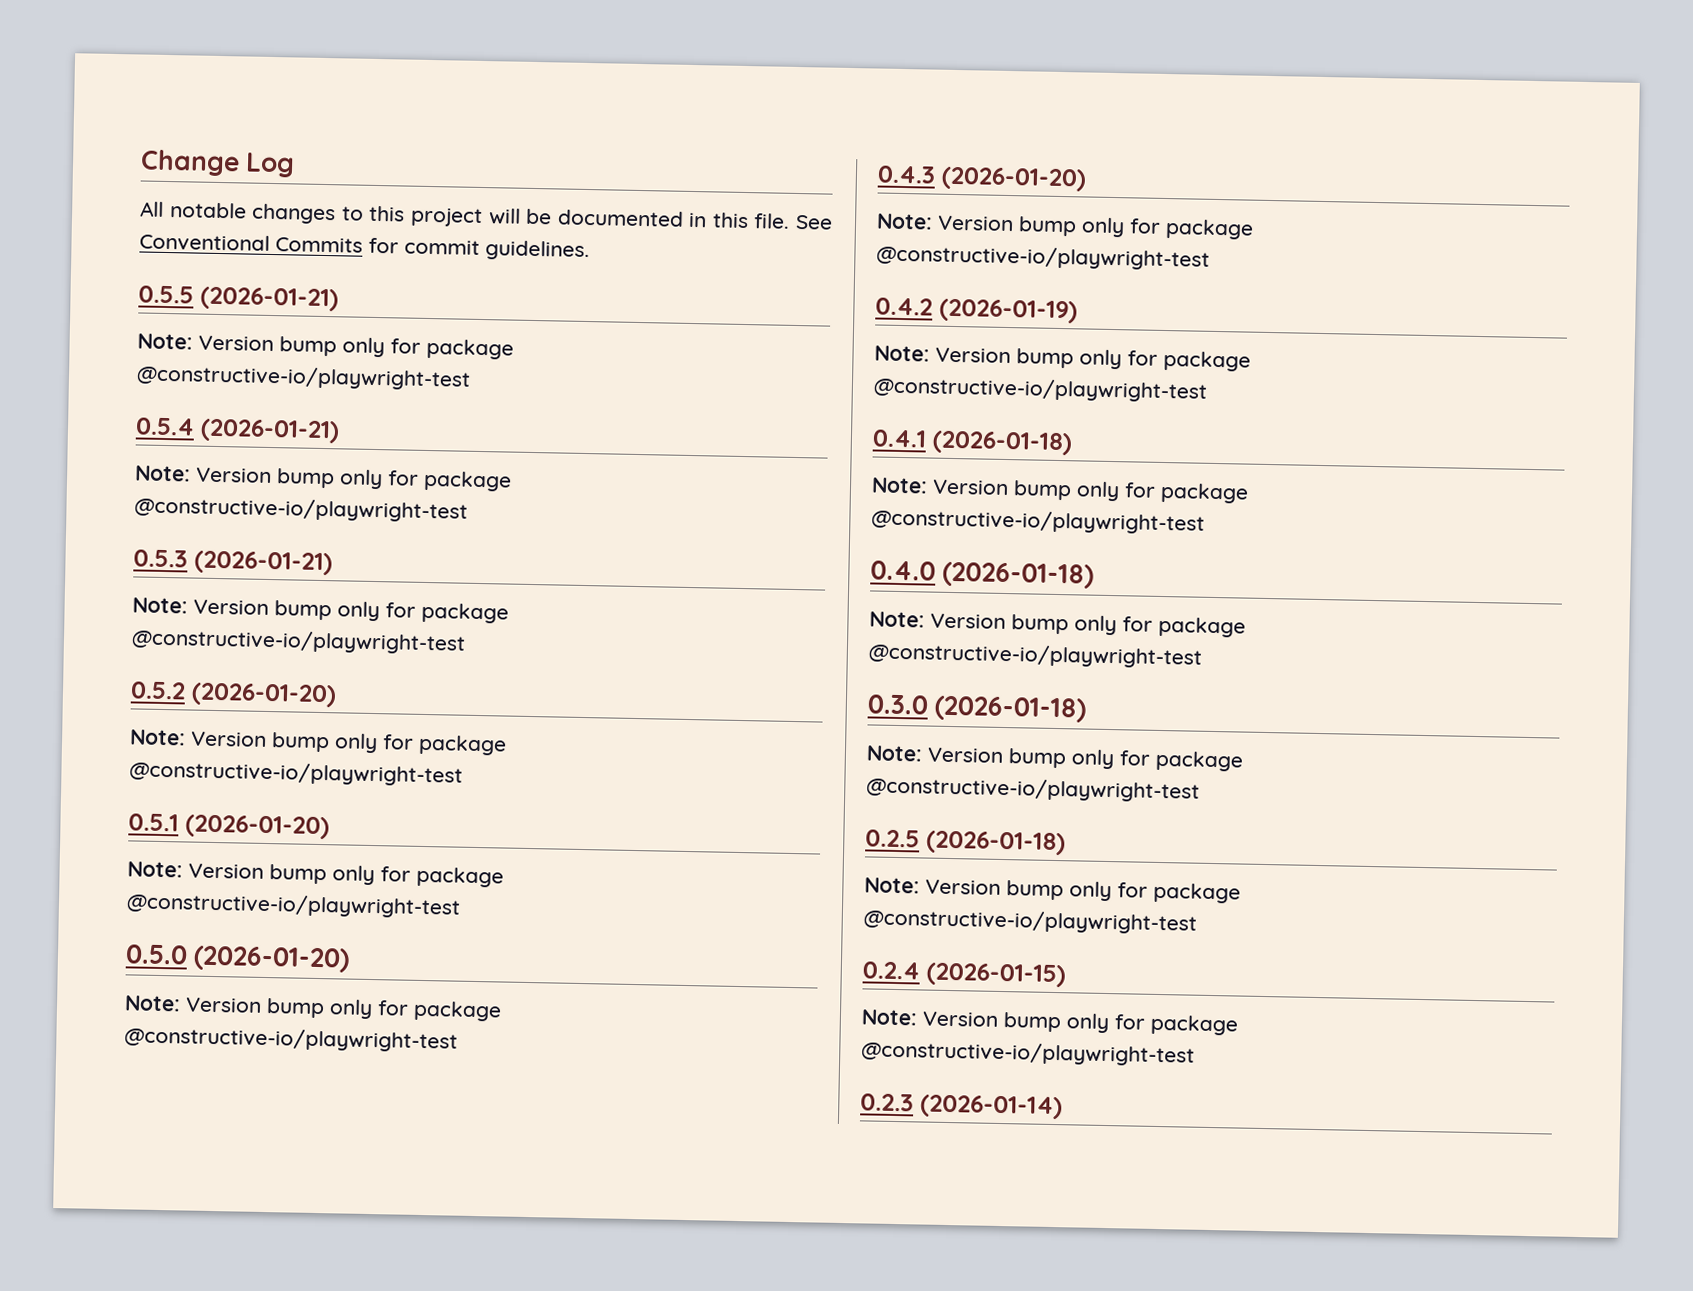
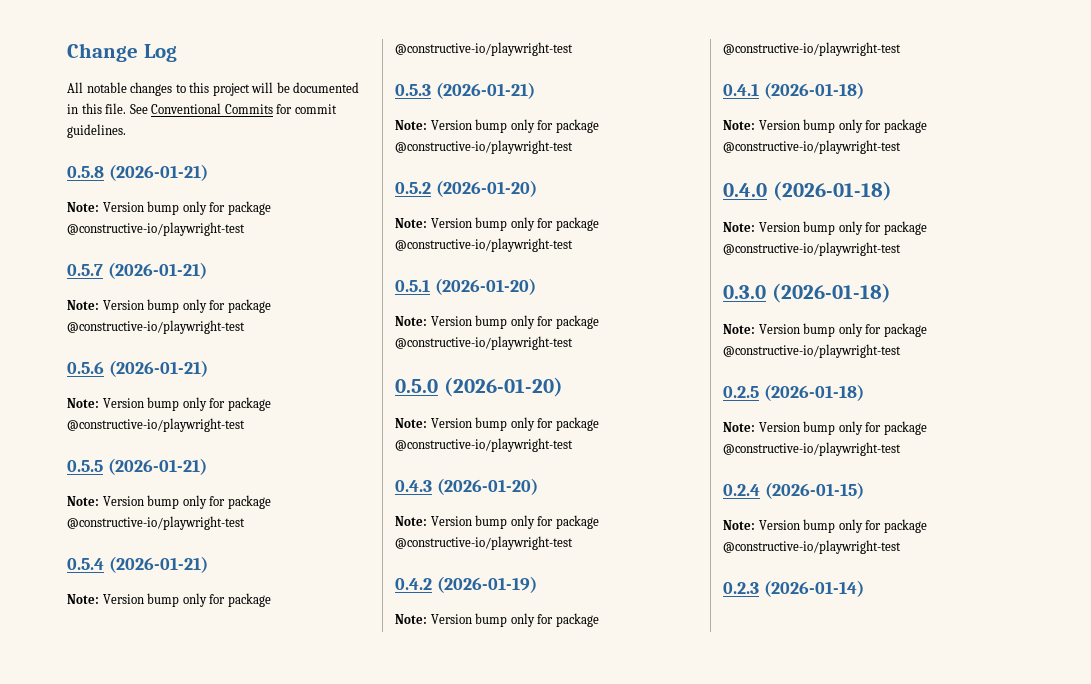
(590, 251) none -> [67,164,208,181] [67,201,271,215] [67,222,245,236] [67,262,207,279] [67,299,271,313] [67,320,245,334] [67,360,208,377] [67,397,271,411] [67,418,245,432] // 0.5.8 (2026-01-21) // Note: Version bump only for package @constructive-io/playwright-test // 0.5.7 (2026-01-21) // Note: Version bump only for package @constructive-io/playwright-test // 0.5.6 (2026-01-21) // Note: Version bump only for package @constructive-io/playwright-test

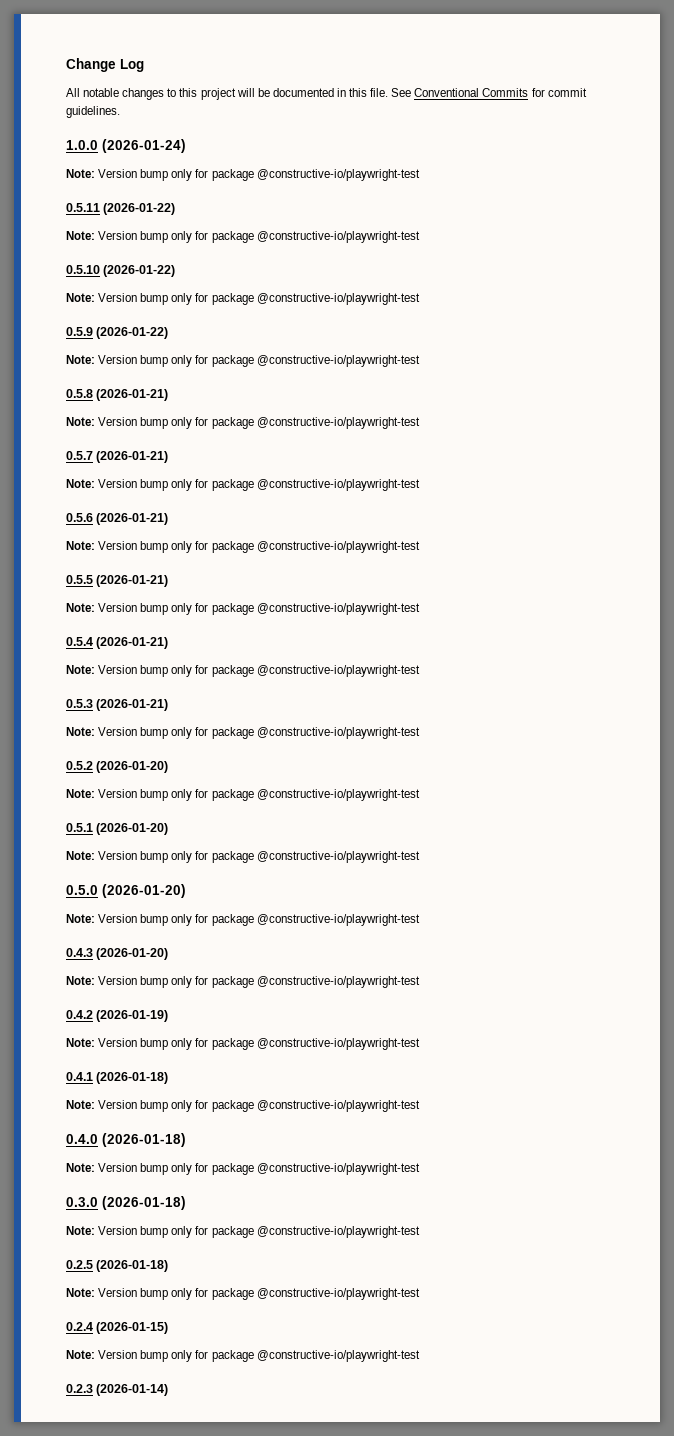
(126, 131) none -> [66,139,186,153] [66,169,420,181] [66,203,176,215] [66,231,420,243] [66,265,176,277] [66,293,420,305] [66,327,169,339] [66,355,420,367] // 1.0.0 (2026-01-24) // Note: Version bump only for package @constructive-io/playwright-test // 0.5.11 (2026-01-22) // Note: Version bump only for package @constructive-io/playwright-test // 0.5.10 (2026-01-22) // Note: Version bump only for package @constructive-io/playwright-test // 0.5.9 (2026-01-22) // Note: Version bump only for package @constructive-io/playwright-test

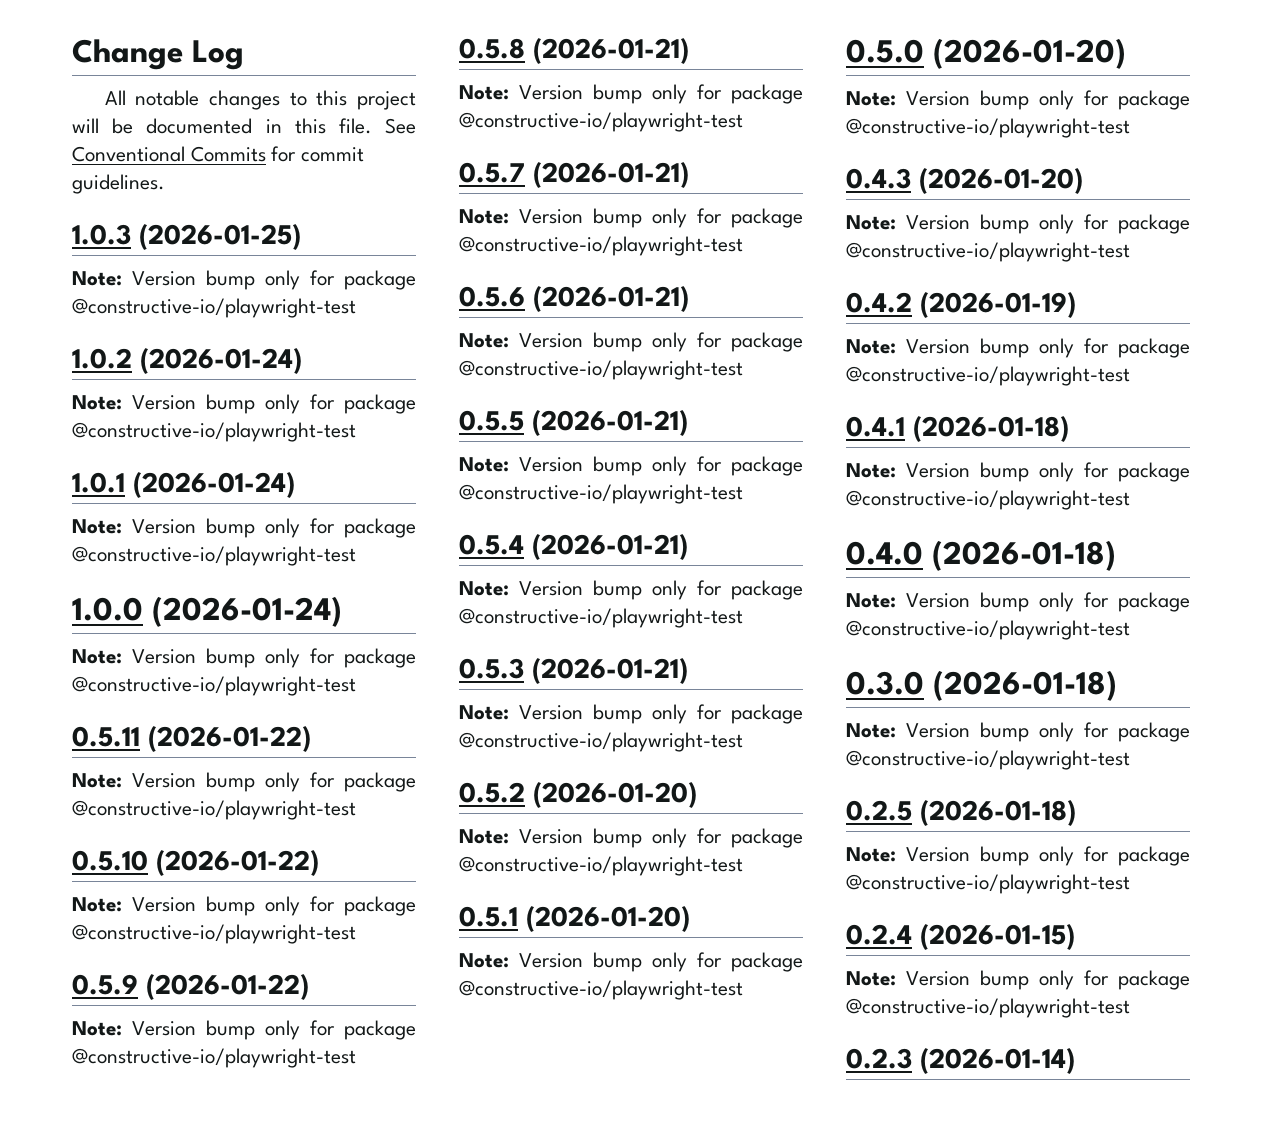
(120, 112) none -> [72,224,301,250] [72,270,416,290] [72,298,356,318] [72,348,302,374] [72,394,416,414] [72,422,356,442] [72,472,295,498] [72,518,416,538] [72,546,356,566] // 1.0.3 (2026-01-25) // Note: Version bump only for package @constructive-io/playwright-test // 1.0.2 (2026-01-24) // Note: Version bump only for package @constructive-io/playwright-test // 1.0.1 (2026-01-24) // Note: Version bump only for package @constructive-io/playwright-test

